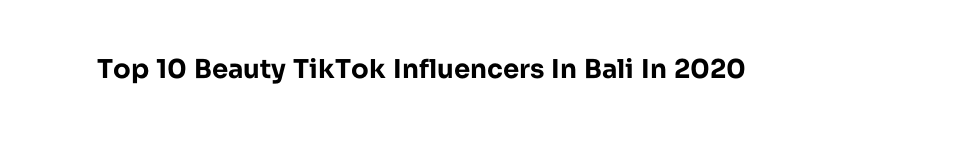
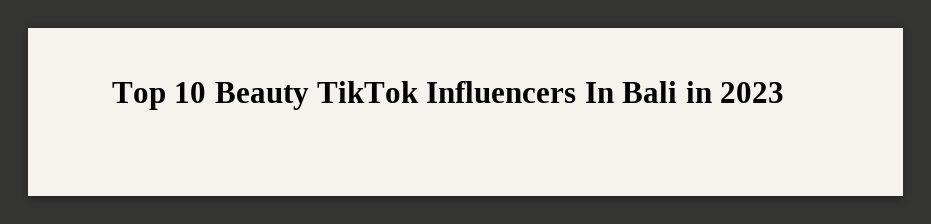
[641,58,747,79] In 2020 -> [685,81,784,103] in 2023

